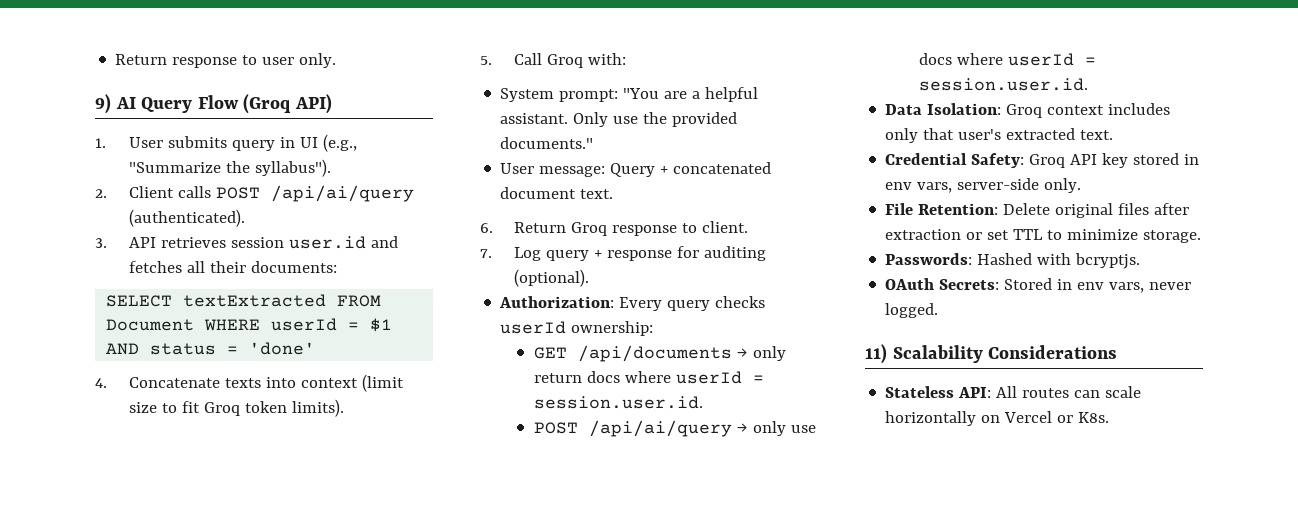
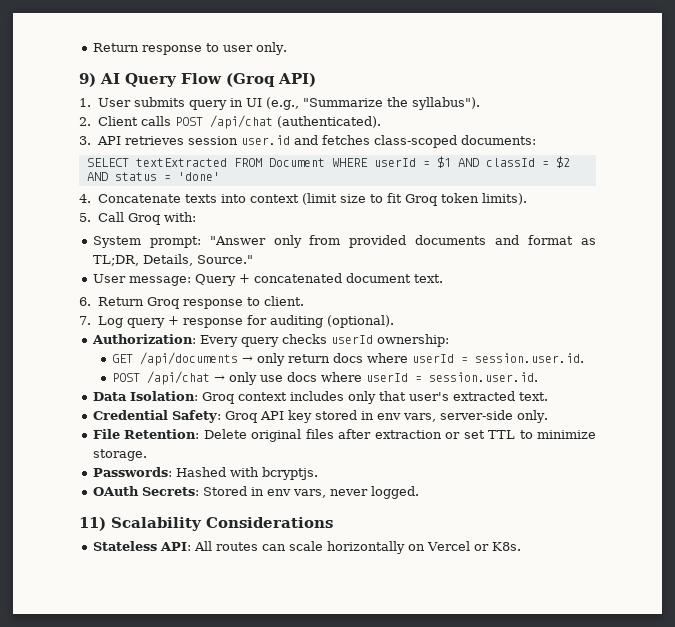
[270,185,414,202] /api/ai/query -> [210,115,274,129] /api/chat
[186,261,246,273] all their -> [374,135,458,148] class-scoped
(140, 349) none -> [485,156,570,168] [86,172,108,181] classId = $2 AND
[623,87,759,102] [500,112,738,127] [500,137,594,149] "You are a helpful assistant. Only use the provided documents." -> [209,235,596,248] [92,254,253,266] "Answer only from provided documents and format as TL;DR, Details, Source."
[589,420,733,437] /api/ai/query -> [146,371,210,385] /api/chat

